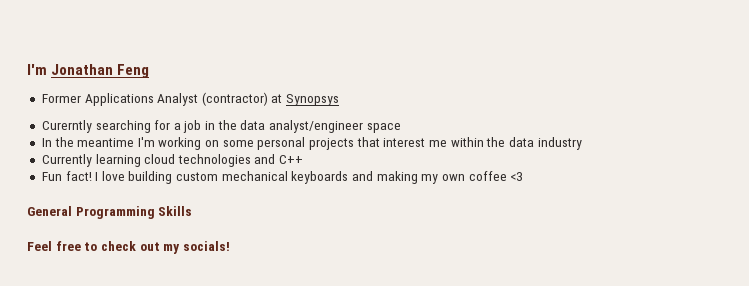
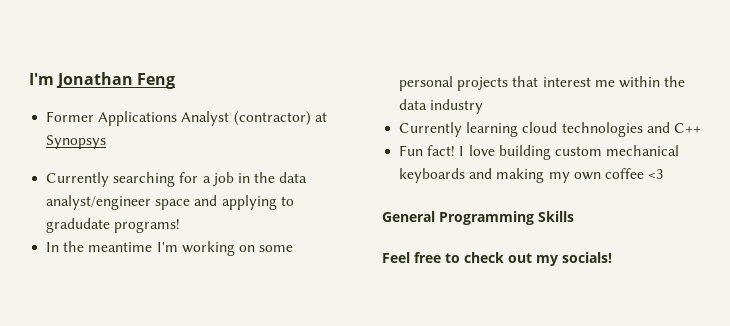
[41,120,92,133] Curerntly -> [46,172,110,187] Currently
(401, 128) none -> [194,195,294,210] [46,218,181,233] and applying to gradudate programs!

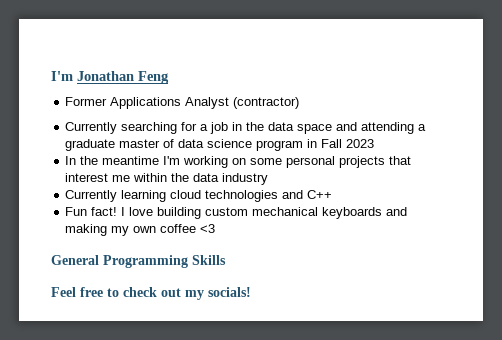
[314,112,327,122] [46,135,107,149] at Synopsys -> (300, 103) none
[46,195,152,210] analyst/engineer -> (295, 126) none
[221,195,294,210] [46,218,181,233] applying to gradudate programs! -> [361,122,427,134] [65,139,375,151] attending a graduate master of data science program in Fall 2023

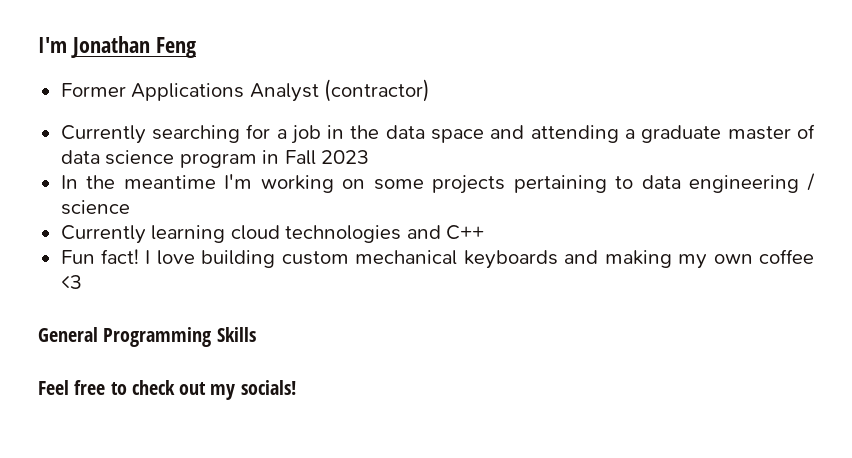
[286,156,412,168] [65,173,269,185] personal projects that interest me within the data industry -> [432,173,816,194] [60,200,130,215] projects pertaining to data engineering / science

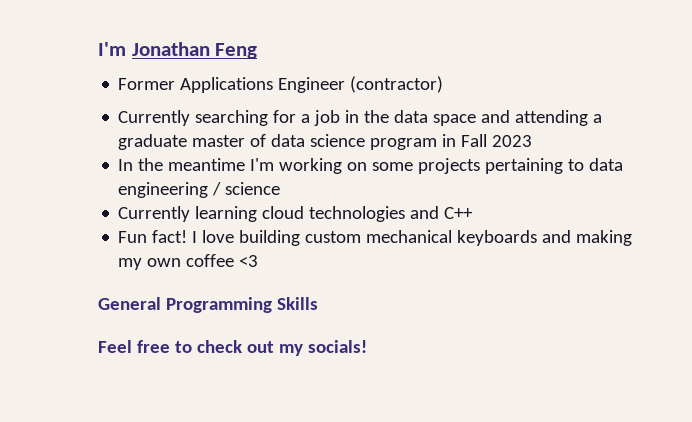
[249,83,319,102] Analyst -> [278,77,346,93] Engineer

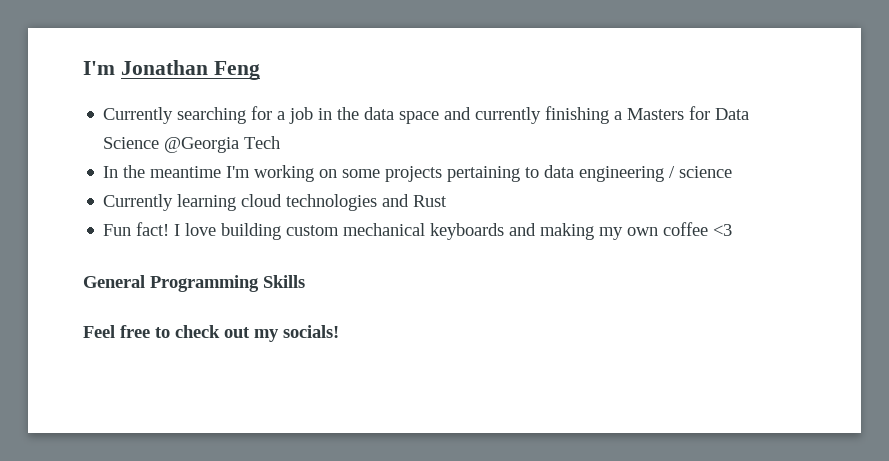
[118,76,444,93] // Former Applications Engineer (contractor) -> (260, 70) none
[515,110,603,126] [118,134,533,150] attending a graduate master of data science program in Fall 2023 -> [475,106,750,124] [103,136,281,153] currently finishing a Masters for Data Science @Georgia Tech
[444,207,474,219] C++ -> [413,195,448,207] Rust

